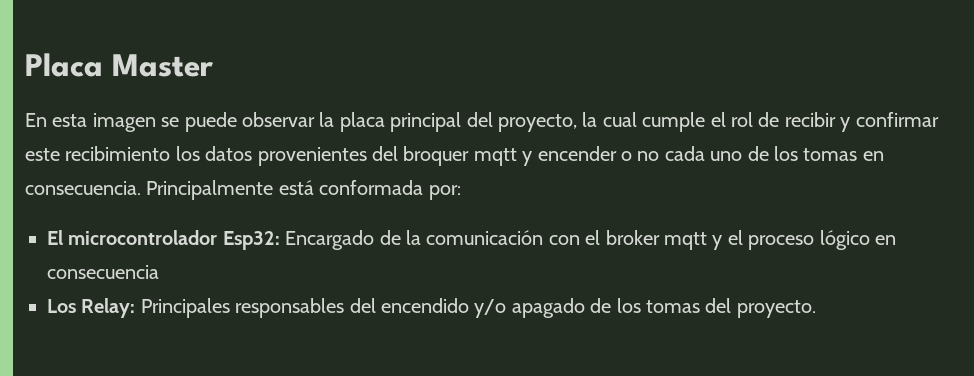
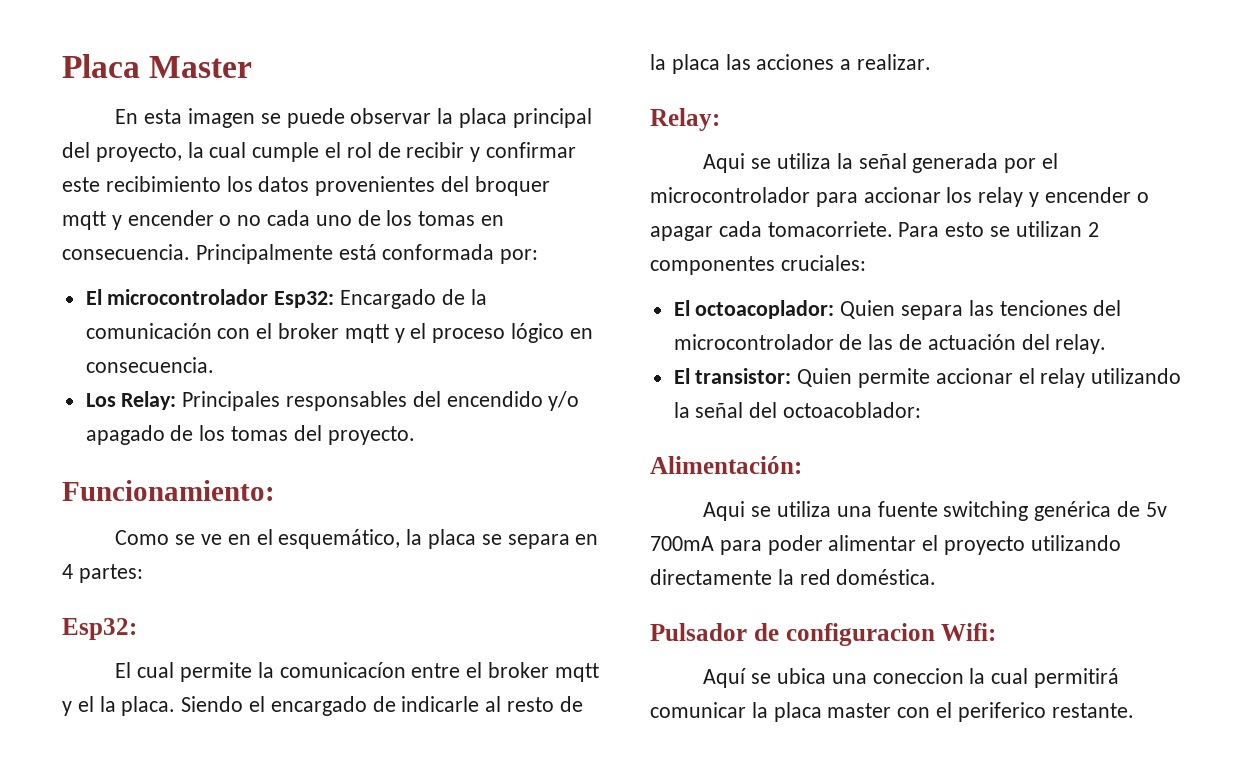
[47,265,159,279] consecuencia -> [85,357,214,373] consecuencia.
(816, 309) none -> [62,480,275,501] [115,529,599,549] [62,564,143,583] [62,618,137,640] [115,662,599,682] [62,696,583,716] [650,54,932,74] [650,108,720,131] [703,153,1058,173] [650,187,1149,207] [650,221,1099,241] [650,255,866,275] [673,300,1122,320] [673,334,1107,354] [673,368,1182,388] [673,402,922,418] [650,456,802,474] [703,501,1167,521] [650,535,1121,555] [650,569,937,585] [650,623,997,646] [703,668,1119,688] [650,702,1134,722] // Funcionamiento: // Como se ve en el esquemático, la placa se separa en 4 partes: // Esp32: // El cual permite la comunicacíon entre el broker mqtt y el la placa. Siendo el encargado de indicarle al resto de la placa las acciones a realizar. // Relay: // Aqui se utiliza la señal generada por el microcontrolador para accionar los relay y encender o apagar cada tomacorriete. Para esto se utilizan 2 componentes cruciales: // El octoacoplador: Quien separa las tenciones del microcontrolador de las de actuación del relay. // El transistor: Quien permite accionar el relay utilizando la señal del octoacoblador: // Alimentación: // Aqui se utiliza una fuente switching genérica de 5v 700mA para poder alimentar el proyecto utilizando directamente la red doméstica. // Pulsador de configuracion Wifi: // Aquí se ubica una coneccion la cual permitirá comunicar la placa master con el periferico restante.

